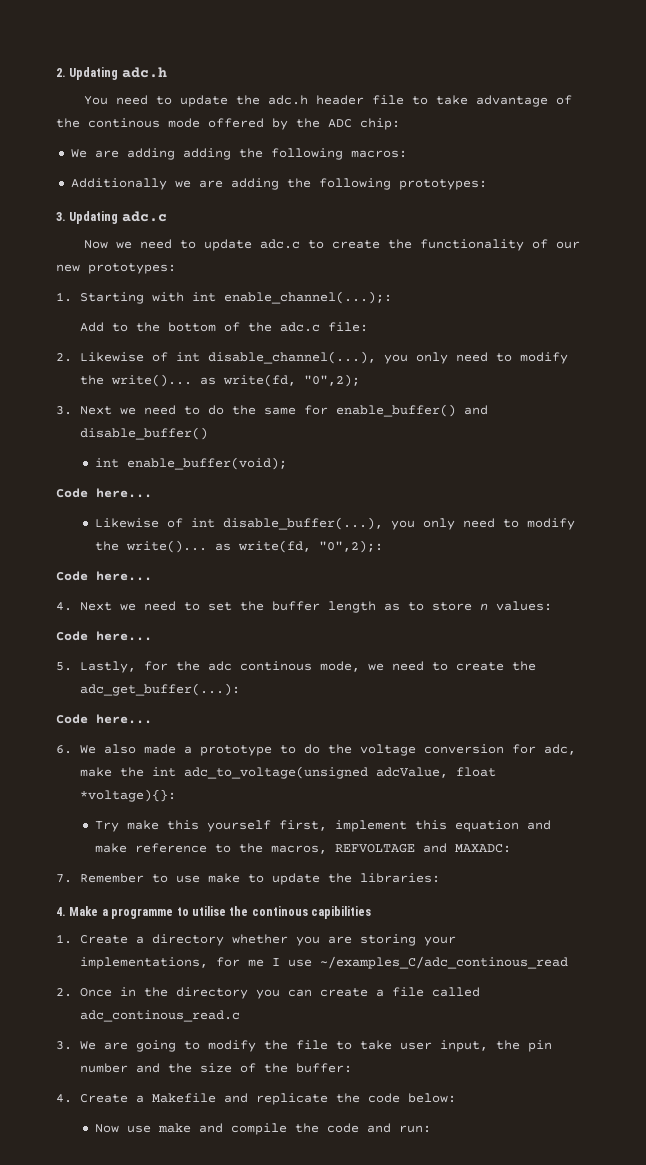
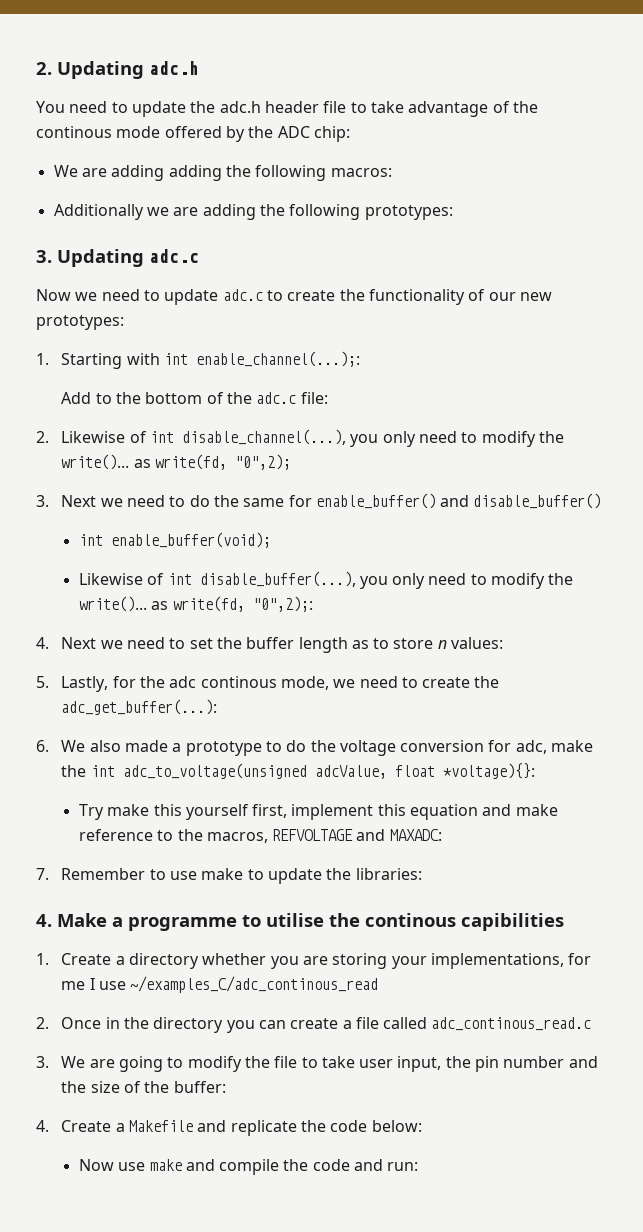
[56,488,152,498] // Code here... -> (271, 540) none
[56,571,152,581] // Code here... -> (313, 604) none
[56,631,152,641] // Code here... -> (504, 643) none
[56,714,152,724] // Code here... -> (218, 707) none

